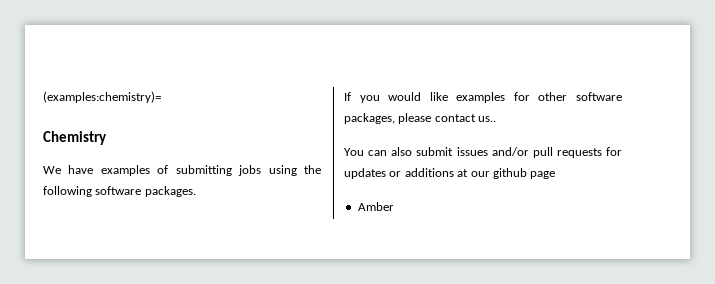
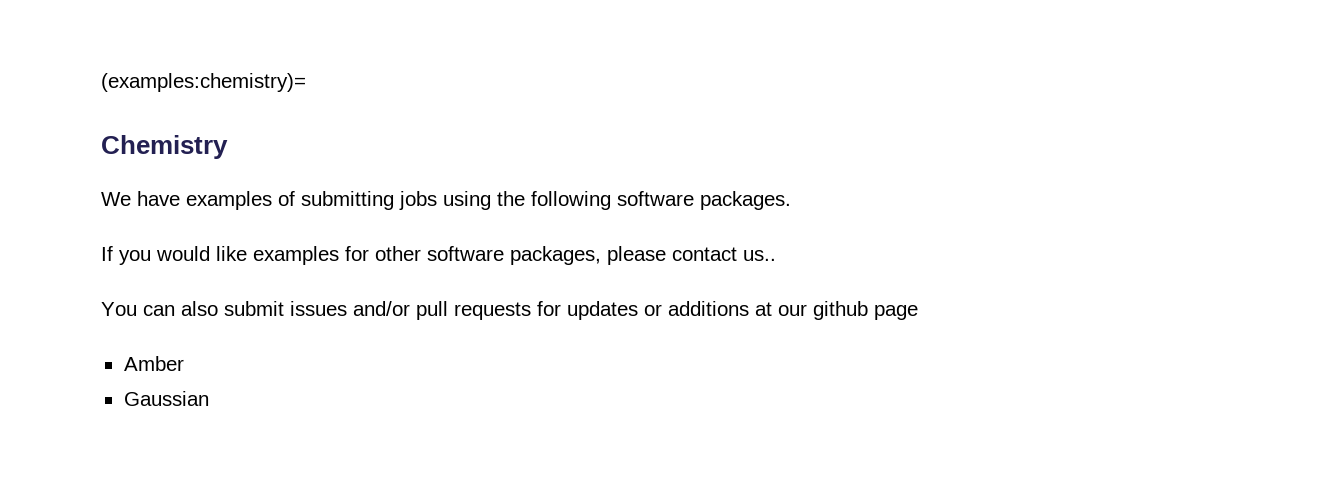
(394, 206) none -> [123,391,209,406] // Gaussian

